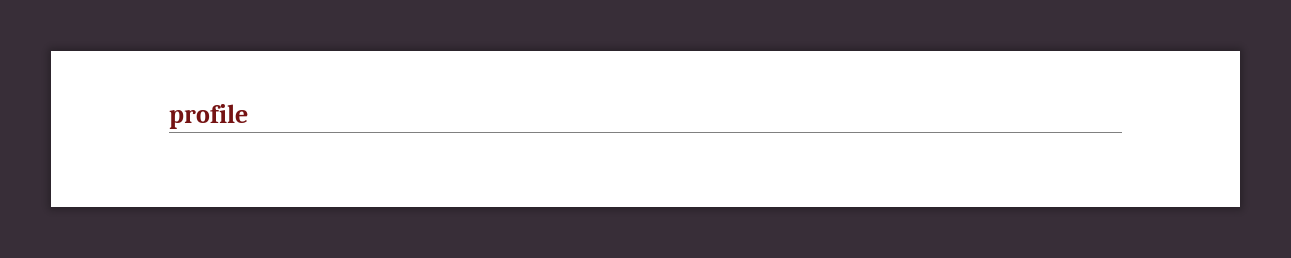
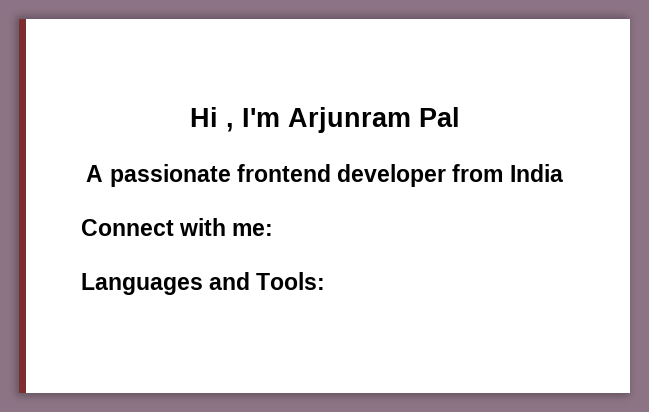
[169,104,248,129] profile -> [189,107,460,133] [86,164,563,187] [81,218,274,236] [81,272,326,295] Hi , I'm Arjunram Pal // A passionate frontend developer from India // Connect with me: // Languages and Tools:

